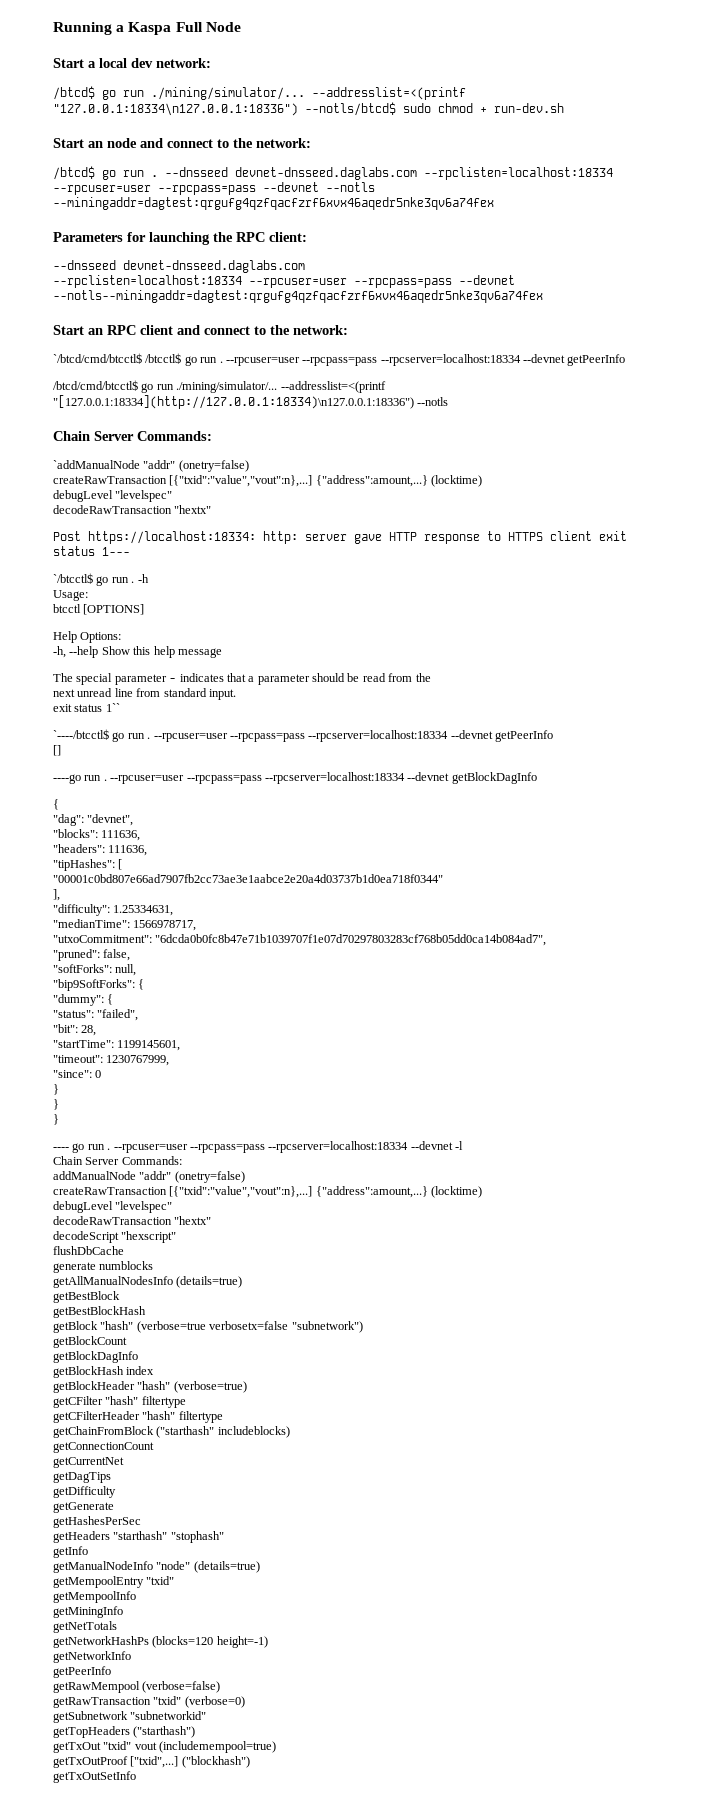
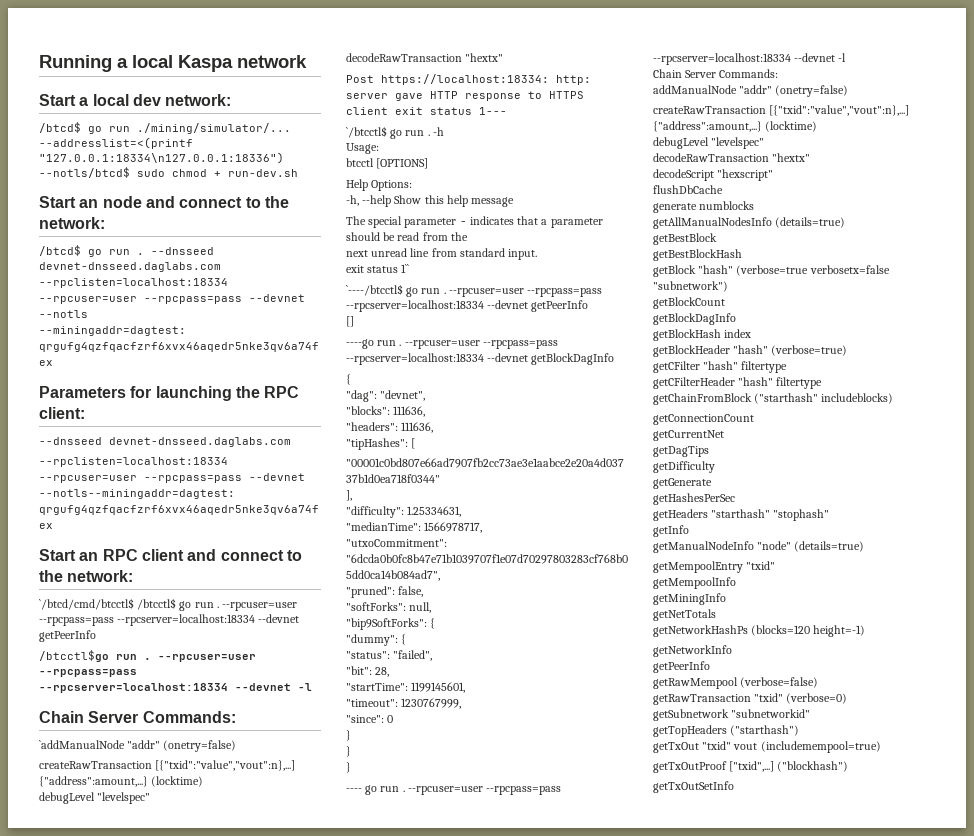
[128,22,241,35] Kaspa Full Node -> [132,55,307,72] local Kaspa network
[53,380,386,393] [53,395,449,409] /btcd/cmd/btcctl$ go run ./mining/simulator/... --addresslist=<(printf "[127.0.0.1:18334](http://127.0.0.1:18334)\n127.0.0.1:18336") --notls -> [39,650,256,662] [39,669,137,677] [39,683,312,693] /btcctl$go run . --rpcuser=user --rpcpass=pass --rpcserver=localhost:18334 --devnet -l

